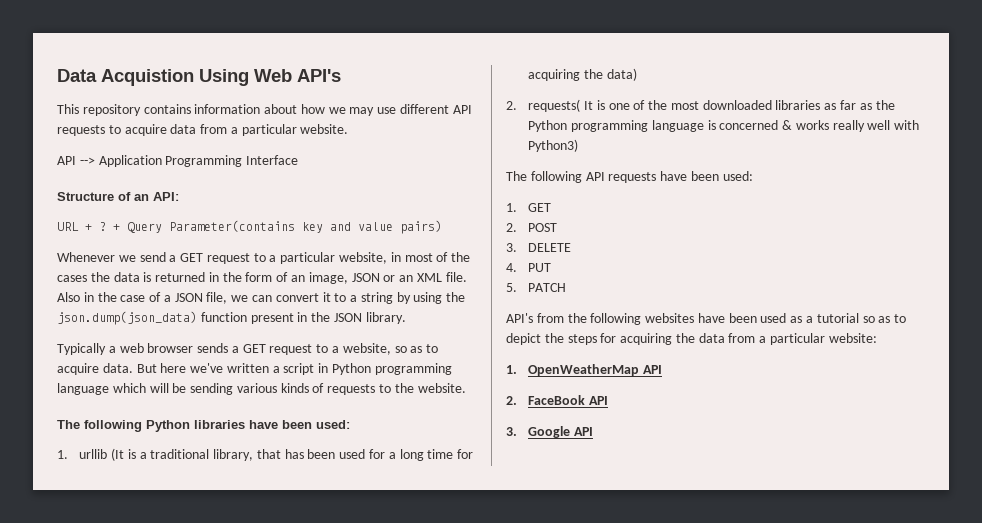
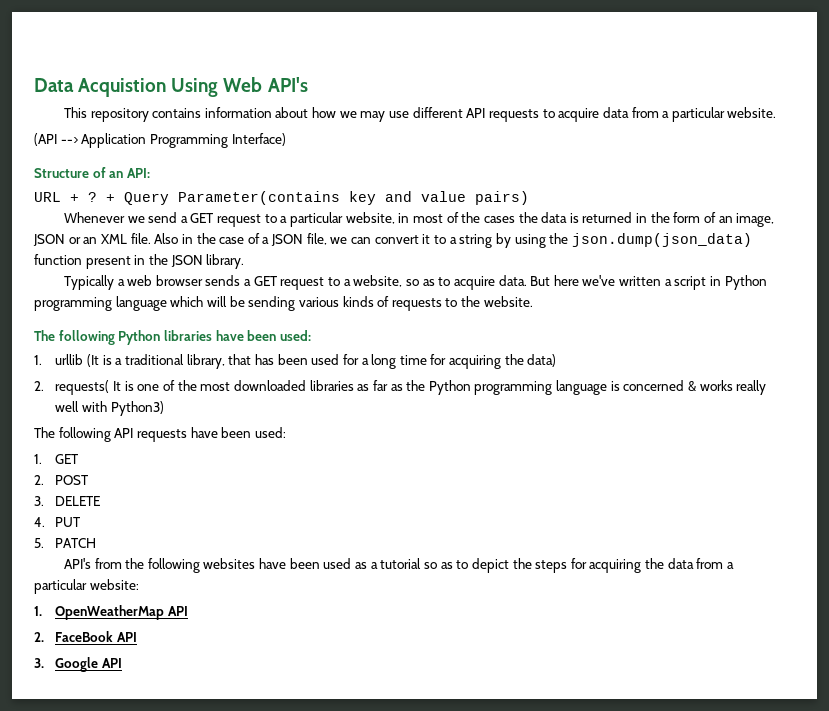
[57,156,76,165] API -> [34,133,57,146] (API
[246,155,299,165] Interface -> [231,133,286,146] Interface)

